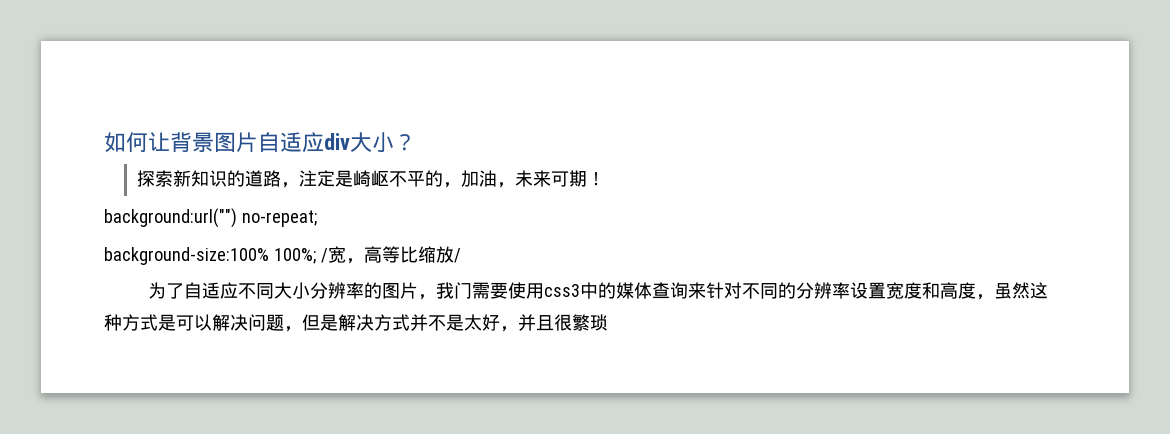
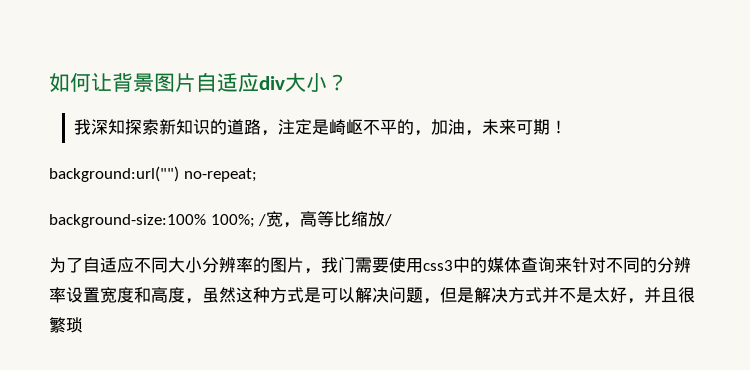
(416, 142) none -> [73,119,125,135] 我深知

